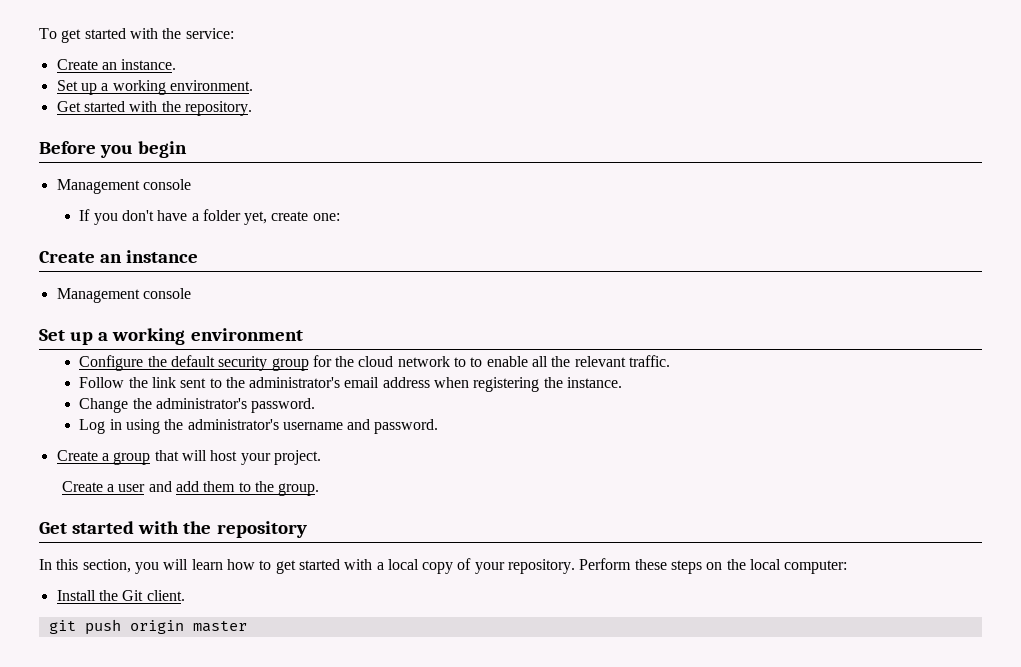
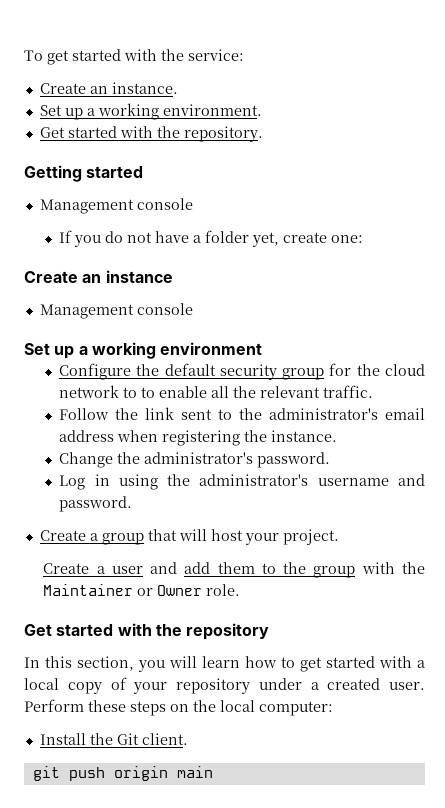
[39,141,188,158] Before you begin -> [24,165,144,182] Getting started
[121,210,154,221] don't -> [105,231,153,243] do not
[278,483,320,496] group. -> [313,562,425,578] [43,584,241,596] group with the Maintainer or Owner role.
[508,559,576,574] repository. -> [176,678,425,694] repository under a created user.
[192,621,247,632] master -> [176,766,213,778] main

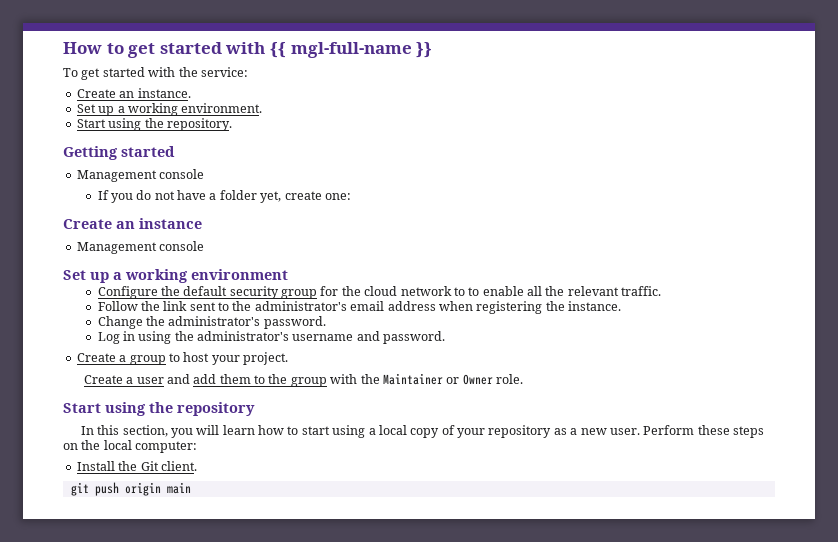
(24, 55) none -> [63,42,433,58] How to get started with {{ mgl-full-name }} //
[39,126,153,138] Get started with -> [76,118,142,131] Start using
[147,529,207,541] that will -> [168,353,180,362] to
[24,623,152,636] Get started with -> [63,402,146,416] Start using
[300,656,412,672] get started with -> [301,425,366,438] start using
[258,678,381,690] under a created -> [553,428,607,435] as a new

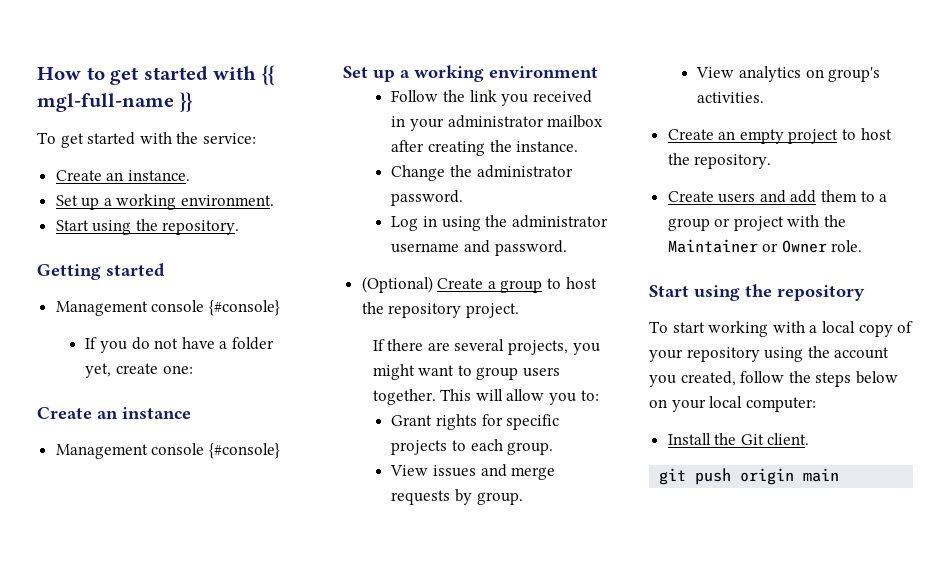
(205, 174) none -> [208,300,280,316] {#console}
(205, 246) none -> [208,443,280,459] {#console}
[97,286,662,299] [97,301,543,314] Configure the default security group for the cloud network to to enable all the relevant traffic. // Follow the link sent to the administrator's email address when registering -> [391,90,592,106] [391,115,604,131] [391,140,485,156] Follow the link you received in your administrator mailbox after creating
[168,316,261,326] administrator's -> [476,165,573,178] administrator
[197,331,290,341] administrator's -> [511,215,608,228] administrator
(446, 337) none -> [361,276,433,293] (Optional)
[211,355,240,365] your -> [361,302,462,318] the repository
[83,374,327,387] Create a user and add them to the group -> [372,339,600,355] [372,364,561,380] [372,389,599,405] [391,414,560,430] [391,439,554,455] [390,464,556,480] [391,489,523,505] [696,66,881,82] [697,92,765,103] [667,128,892,144] [667,153,772,169] [667,190,888,203] [667,216,784,231] If there are several projects, you might want to group users together. This will allow you to: // Grant rights for specific projects to each group. // View issues and merge requests by group. // View analytics on group's activities. // Create an empty project to host the repository. // Create users and add them to a group or project
[80,425,366,438] In this section, you will learn how to start using -> [649,321,805,337] To start working with
[553,425,764,438] [63,440,101,450] as a new user. Perform these steps on the -> [764,346,890,362] [649,371,898,387] [649,399,706,412] using the account you created, follow the steps below on your

